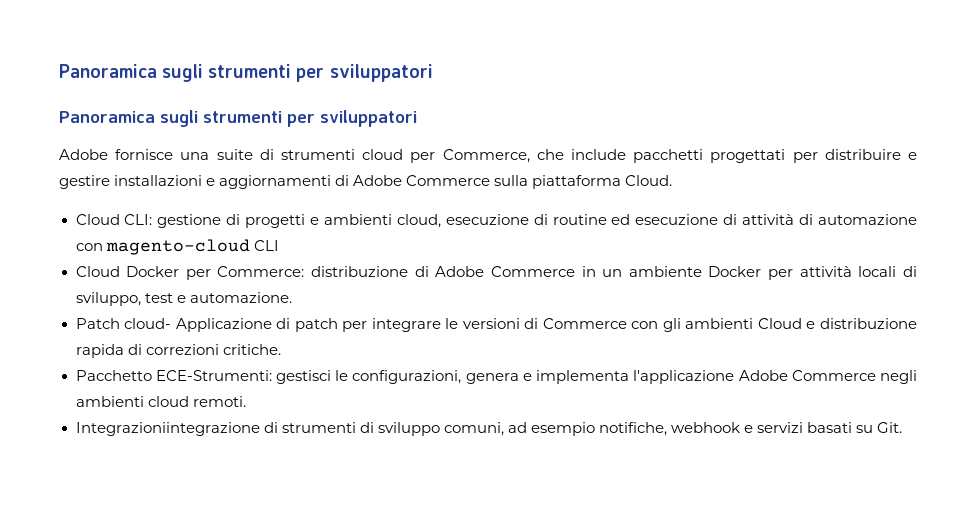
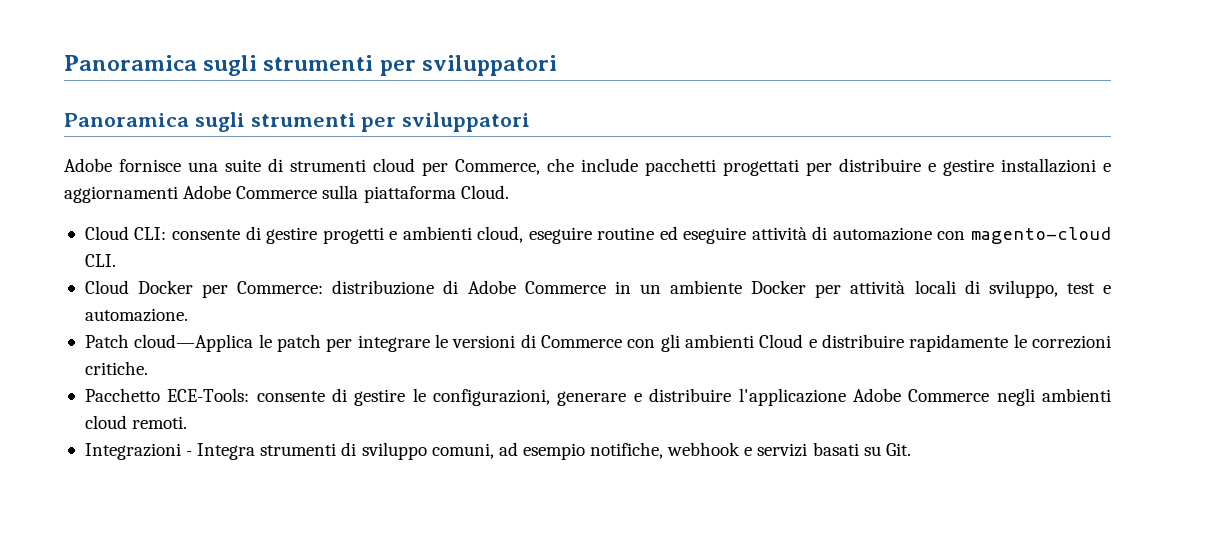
[335,175,350,186] di -> (178, 194) none
[157,214,241,228] gestione di -> [171,226,318,244] consente di gestire
[445,214,738,225] esecuzione di routine ed esecuzione di -> [528,226,747,244] eseguire routine ed eseguire
[253,240,279,251] CLI -> [84,254,116,267] CLI.
[124,318,291,332] cloud- Applicazione di -> [134,334,272,352] cloud—Applica le
[820,318,917,329] [75,344,142,358] distribuzione rapida di -> [821,334,1027,352] distribuire rapidamente le
[155,370,630,384] ECE-Strumenti: gestisci le configurazioni, genera e implementa -> [167,388,732,406] ECE-Tools: consente di gestire le configurazioni, generare e distribuire
[75,422,278,436] Integrazioniintegrazione di -> [84,443,256,460] Integrazioni - Integra

